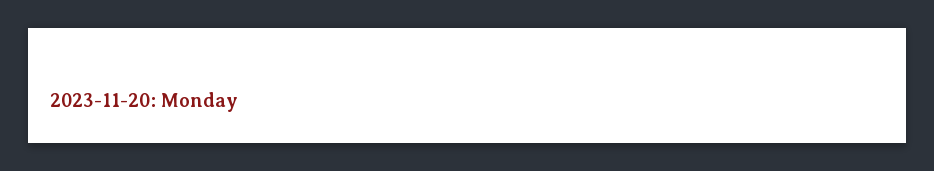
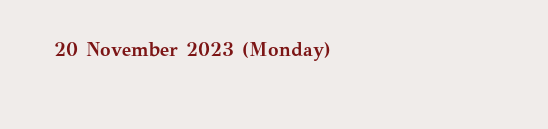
[50,92,239,112] 2023-11-20: Monday -> [54,42,331,61] 20 November 2023 (Monday)

